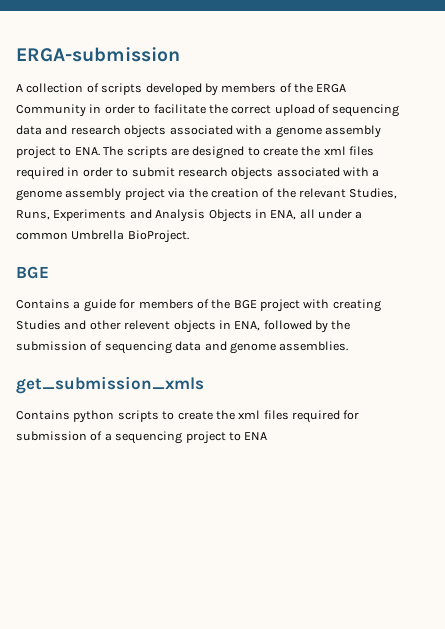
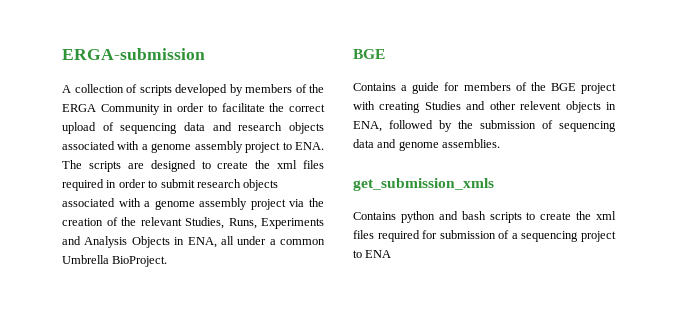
(115, 416) none -> [438,211,486,220] and bash

